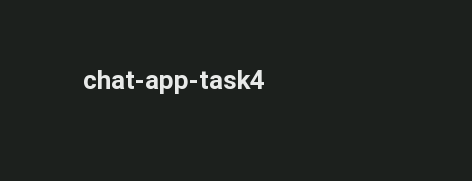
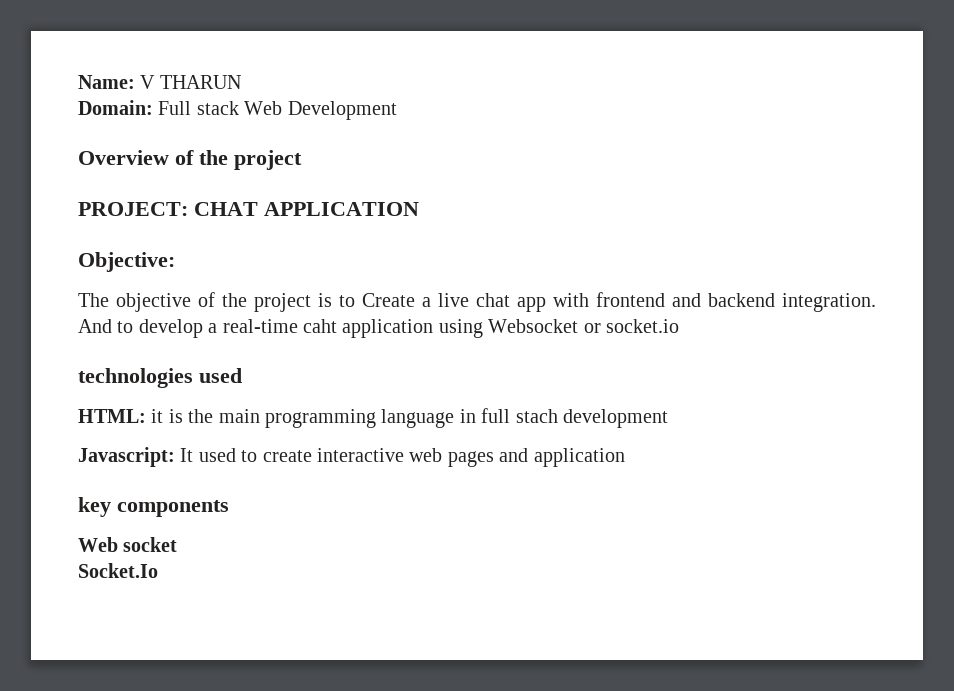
[83,70,265,94] chat-app-task4 -> [78,75,241,89] [78,100,397,120] [78,150,302,170] [78,202,419,216] [78,252,175,272] [78,292,876,312] [78,319,679,338] [78,368,242,388] [78,408,668,428] [78,447,625,467] [78,497,229,517] [78,537,178,552] [78,563,158,578] Name: V THARUN // Domain: Full stack Web Development // Overview of the project // PROJECT: CHAT APPLICATION // Objective: // The objective of the project is to Create a live chat app with frontend and backend integration. And to develop a real-time caht application using Websocket or socket.io // technologies used // HTML: it is the main programming language in full stach development // Javascript: It used to create interactive web pages and application // key components // Web socket // Socket.Io

